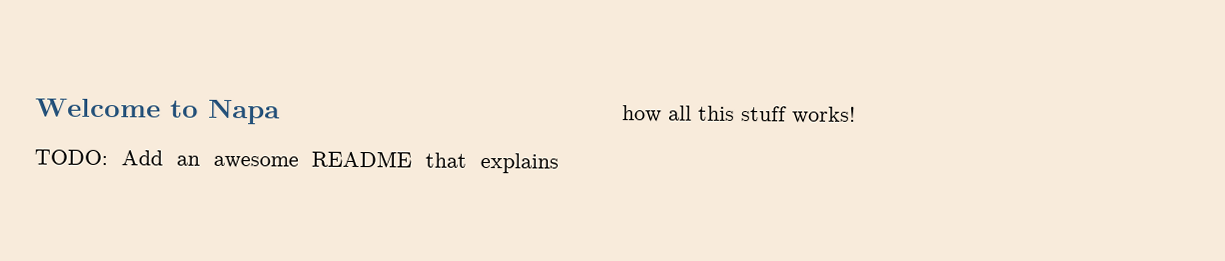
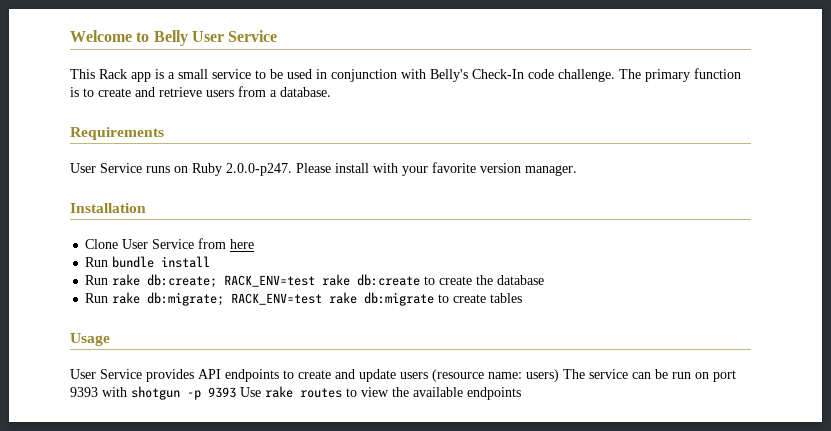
[208,98,281,125] [34,149,559,174] [622,105,856,124] Napa // TODO: Add an awesome README that explains how all this stuff works! -> [153,30,278,46] [70,68,741,82] [70,86,331,97] [70,127,164,140] [70,162,577,176] [70,203,146,213] [85,238,255,249] [85,256,211,268] [85,274,545,288] [85,292,523,306] [70,333,110,346] [70,369,736,382] [70,386,521,400] Belly User Service // This Rack app is a small service to be used in conjunction with Belly's Check-In code challenge. The primary function is to create and retrieve users from a database. // Requirements // User Service runs on Ruby 2.0.0-p247. Please install with your favorite version manager. // Installation // Clone User Service from here // Run bundle install // Run rake db:create; RACK_ENV=test rake db:create to create the database // Run rake db:migrate; RACK_ENV=test rake db:migrate to create tables // Usage // User Service provides API endpoints to create and update users (resource name: users) The service can be run on port 9393 with shotgun -p 9393 Use rake routes to view the available endpoints

